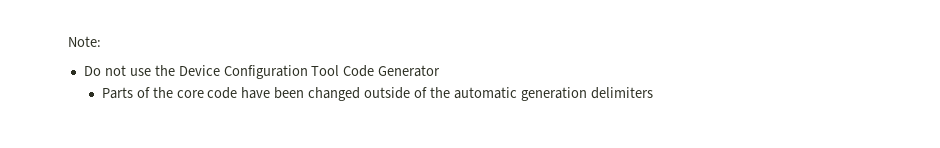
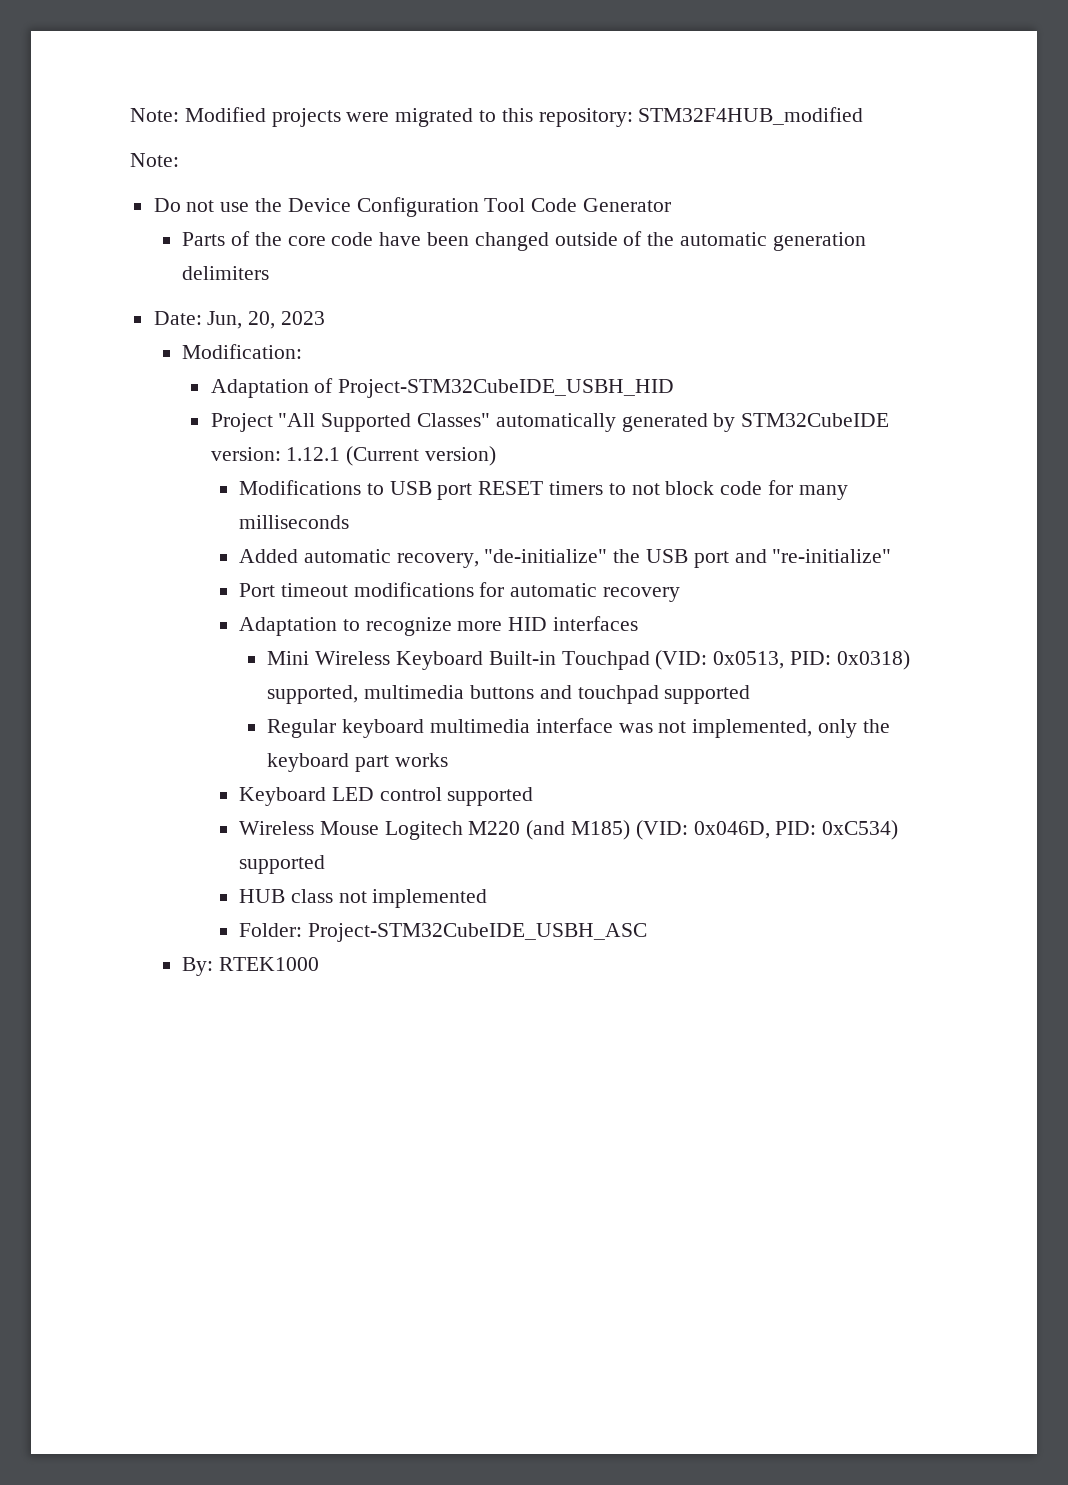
[68,36,101,47] Note: -> [130,107,864,127] [130,153,179,167] Note: Modified projects were migrated to this repository: STM32F4HUB_modified // Note:
(653, 93) none -> [153,311,326,329] [182,344,303,359] [210,378,675,398] [210,413,890,432] [210,446,496,466] [238,480,848,500] [238,515,349,529] [238,549,892,568] [238,582,680,602] [238,616,638,636] [267,650,910,670] [267,685,751,704] [267,718,890,738] [267,753,448,772] [238,787,534,806] [238,820,899,840] [238,855,325,874] [238,889,488,908] [238,923,647,942] [182,957,319,976] // Date: Jun, 20, 2023 // Modification: // Adaptation of Project-STM32CubeIDE_USBH_HID // Project "All Supported Classes" automatically generated by STM32CubeIDE version: 1.12.1 (Current version) // Modifications to USB port RESET timers to not block code for many milliseconds // Added automatic recovery, "de-initialize" the USB port and "re-initialize" // Port timeout modifications for automatic recovery // Adaptation to recognize more HID interfaces // Mini Wireless Keyboard Built-in Touchpad (VID: 0x0513, PID: 0x0318) supported, multimedia buttons and touchpad supported // Regular keyboard multimedia interface was not implemented, only the keyboard part works // Keyboard LED control supported // Wireless Mouse Logitech M220 (and M185) (VID: 0x046D, PID: 0xC534) supported // HUB class not implemented // Folder: Project-STM32CubeIDE_USBH_ASC // By: RTEK1000

